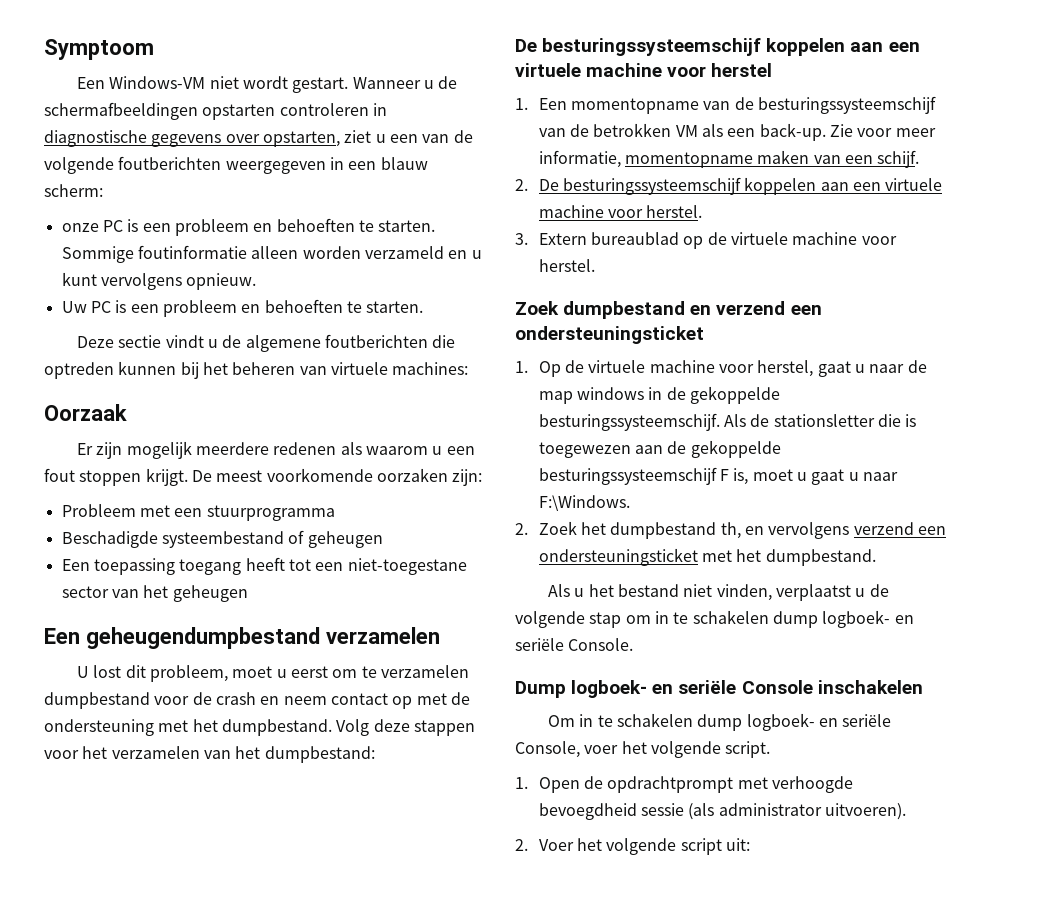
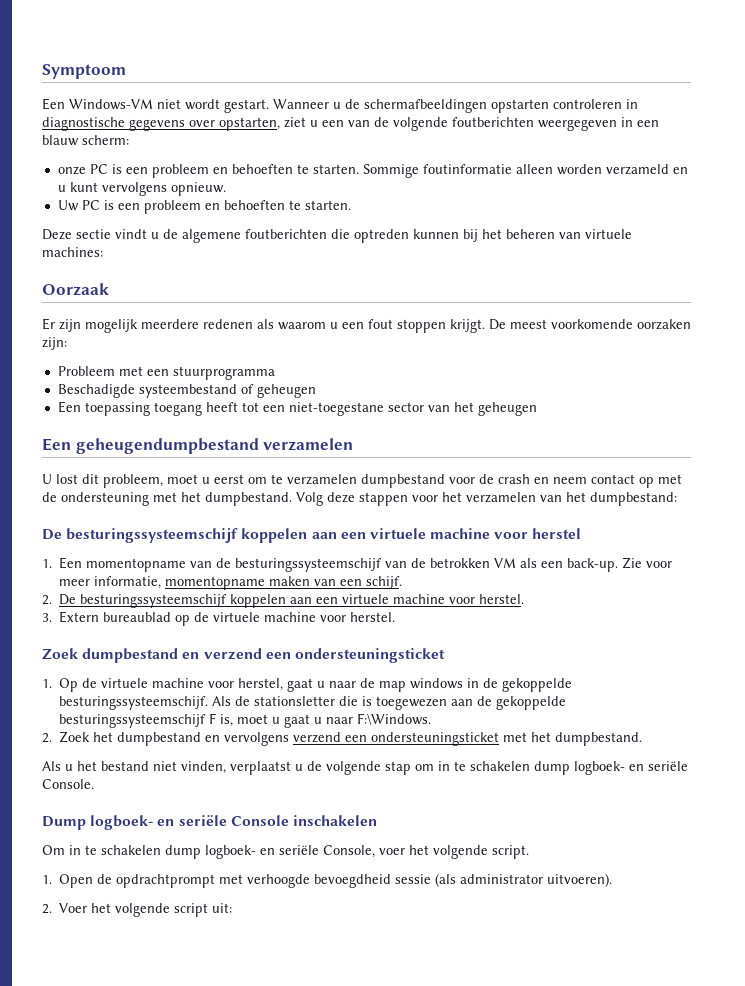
[720,522,741,539] th, -> (202, 739) none

